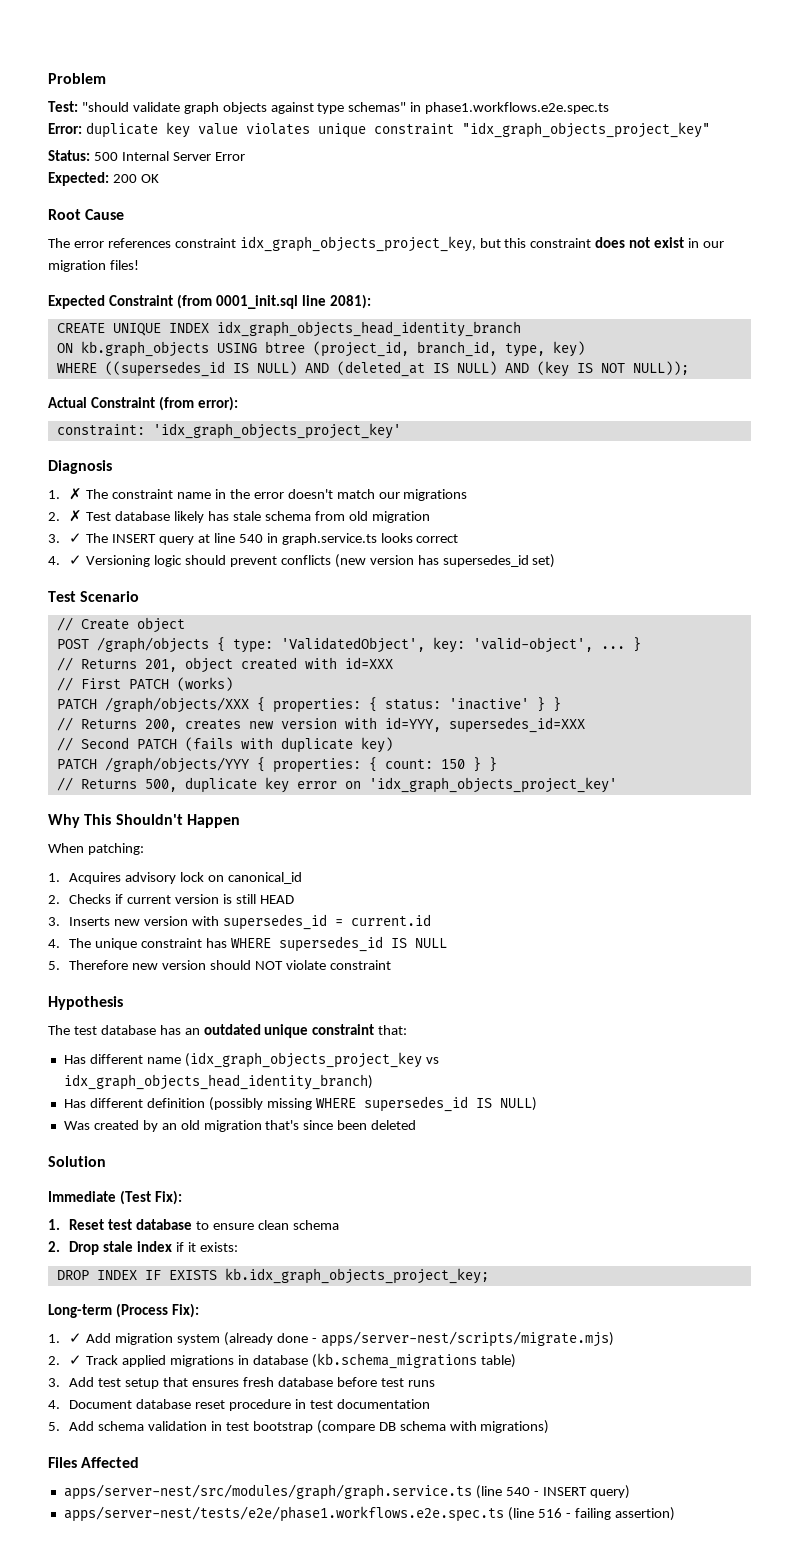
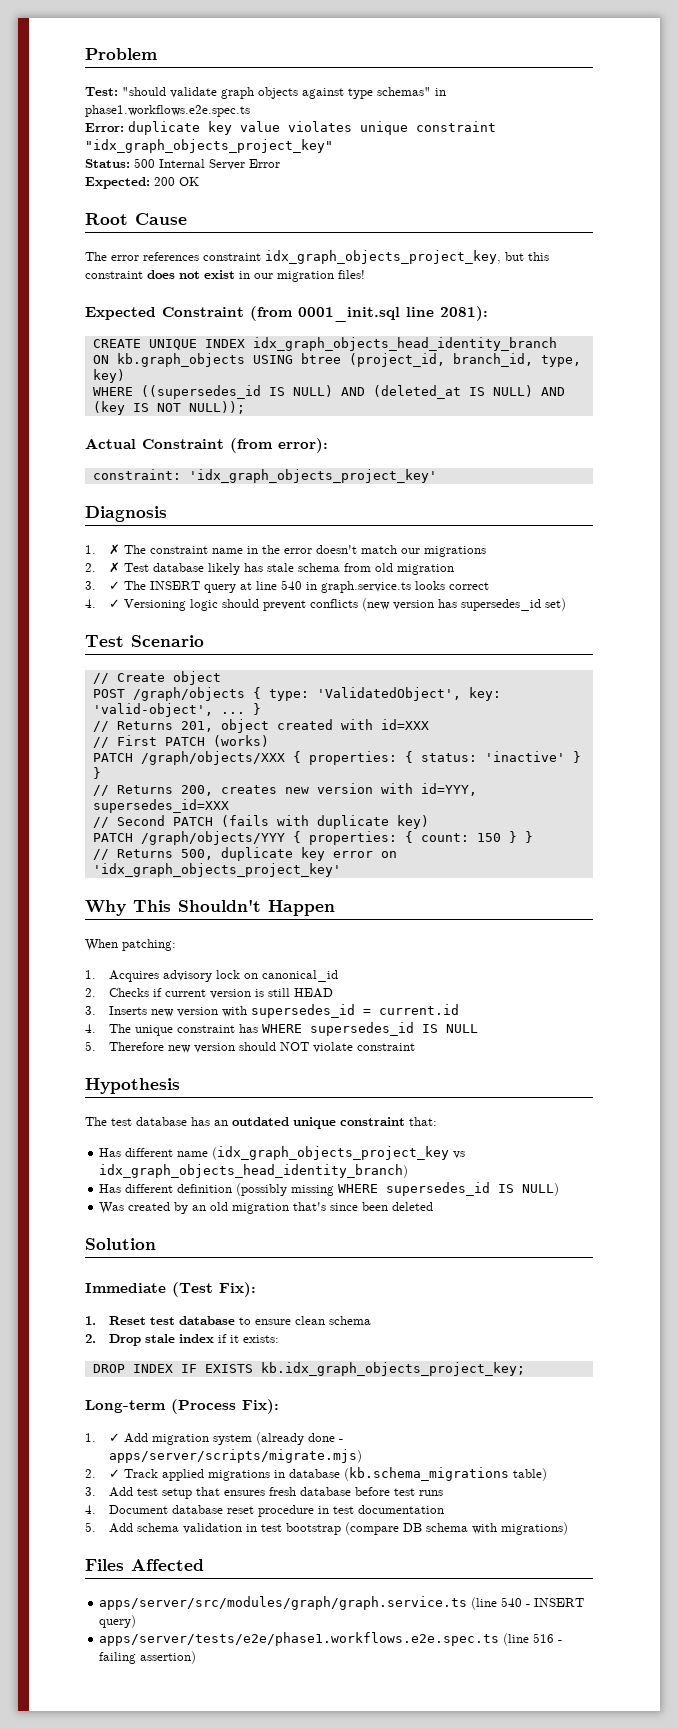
[320,1331,614,1347] apps/server-nest/scripts/migrate.mjs) -> [109,1449,363,1463] apps/server/scripts/migrate.mjs)
[63,1484,472,1500] apps/server-nest/src/modules/graph/graph.service.ts -> [99,1596,468,1610] apps/server/src/modules/graph/graph.service.ts
[63,1506,504,1522] apps/server-nest/tests/e2e/phase1.workflows.e2e.spec.ts -> [99,1632,500,1646] apps/server/tests/e2e/phase1.workflows.e2e.spec.ts

